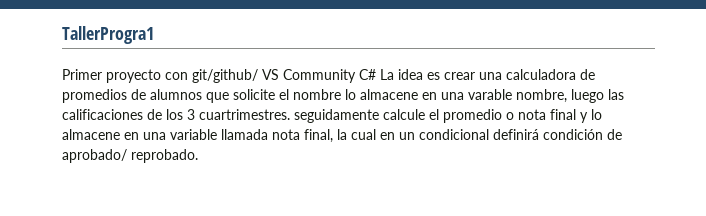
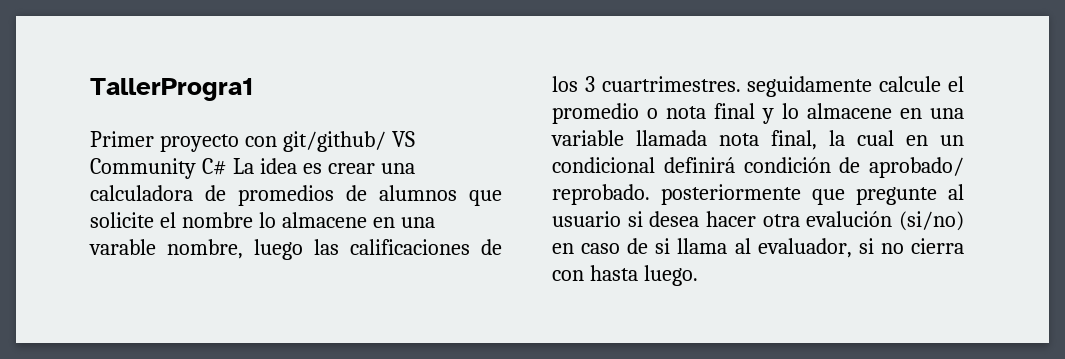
(198, 156) none -> [661,184,964,205] [552,211,964,231] [552,238,964,258] [552,265,698,286] posteriormente que pregunte al usuario si desea hacer otra evalución (si/no) en caso de si llama al evaluador, si no cierra con hasta luego.

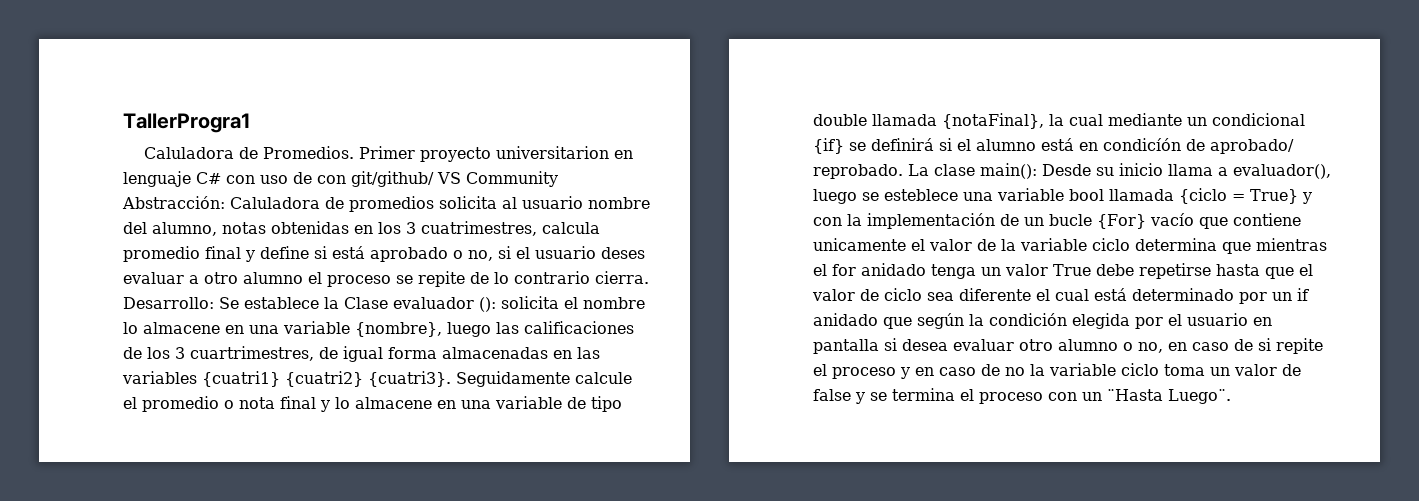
[90,131,415,152] [90,158,415,179] [90,185,502,206] [90,212,154,228] Primer proyecto con git/github/ VS Community C# La idea es crear una calculadora de promedios de alumnos que solicite -> [144,146,634,162] [123,171,558,187] [122,196,650,212] [123,221,600,236] [123,246,645,262] [123,271,649,287] [123,296,559,312] Caluladora de Promedios. Primer proyecto universitarion en lenguaje C# con uso de con git/github/ VS Community Abstracción: Caluladora de promedios solicita al usuario nombre del alumno, notas obtenidas en los 3 cuatrimestres, calcula promedio final y define si está aprobado o no, si el usuario deses evaluar a otro alumno el proceso se repite de lo contrario cierra. Desarrollo: Se establece la Clase evaluador (): solicita
[89,239,243,259] varable nombre, -> [283,321,442,337] variable {nombre},
[601,76,873,97] cuartrimestres. seguidamente -> [190,346,600,362] [122,371,570,387] cuartrimestres, de igual forma almacenadas en las variables {cuatri1} {cuatri2} {cuatri3}. Seguidamente
[636,130,817,150] llamada nota final, -> [567,396,622,412] [813,113,1044,129] de tipo double llamada {notaFinal},
[906,135,928,146] en -> [1108,113,1182,126] mediante
[663,157,964,178] [552,184,964,205] [552,211,964,231] [552,238,964,258] [552,265,698,286] definirá condición de aprobado/ reprobado. posteriormente que pregunte al usuario si desea hacer otra evalución (si/no) en caso de si llama al evaluador, si no cierra con hasta luego. -> [813,138,1294,154] [813,163,1331,179] [813,188,1312,204] [813,213,1301,229] [813,238,1327,254] [813,263,1313,279] [812,288,1309,304] [813,313,1272,329] [813,338,1323,354] [813,363,1301,379] [813,388,1231,404] {if} se definirá si el alumno está en condicíón de aprobado/ reprobado. La clase main(): Desde su inicio llama a evaluador(), luego se esteblece una variable bool llamada {ciclo = True} y con la implementación de un bucle {For} vacío que contiene unicamente el valor de la variable ciclo determina que mientras el for anidado tenga un valor True debe repetirse hasta que el valor de ciclo sea diferente el cual está determinado por un if anidado que según la condición elegida por el usuario en pantalla si desea evaluar otro alumno o no, en caso de si repite el proceso y en caso de no la variable ciclo toma un valor de false y se termina el proceso con un ¨Hasta Luego¨.

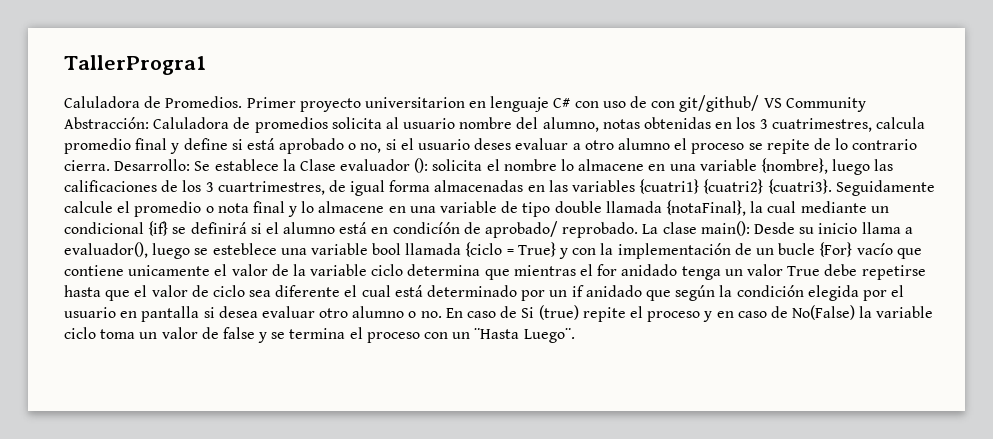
[1138,338,1271,353] no, en caso de si -> [420,305,579,320] no. En caso de Si (true)
[1005,367,1025,376] no -> [792,305,856,320] No(False)

